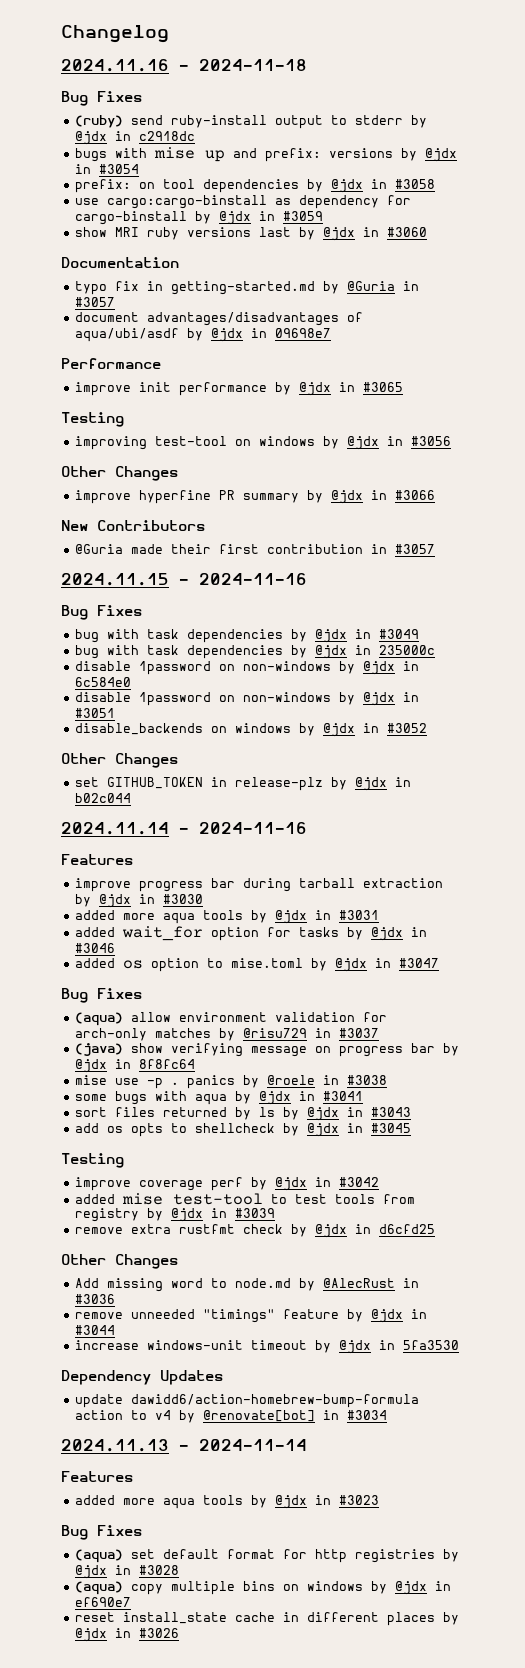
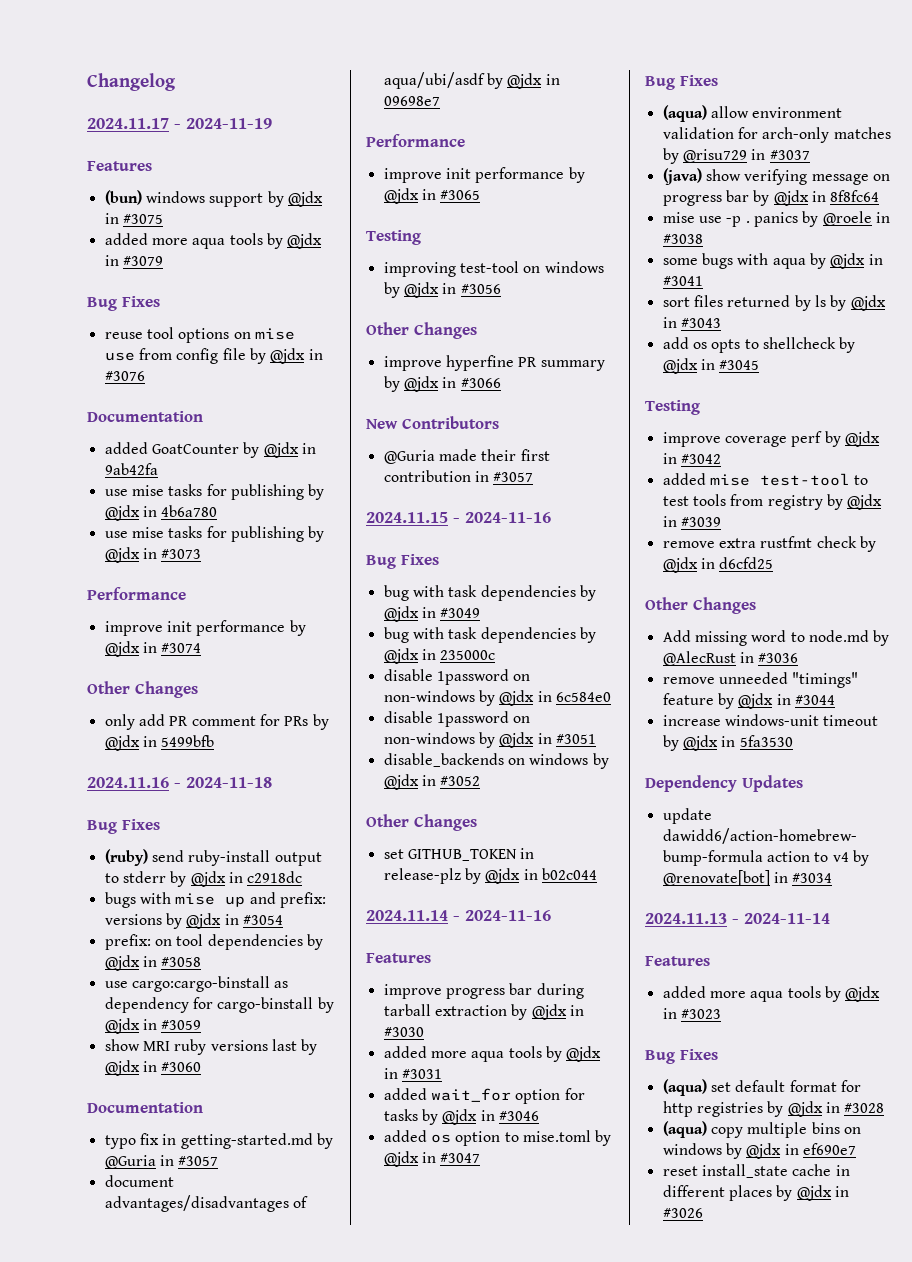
(169, 34) none -> [87,118,272,129] [87,161,152,171] [104,190,323,207] [104,213,163,224] [104,233,323,249] [104,255,163,266] [87,296,160,311] [104,327,295,343] [104,348,323,364] [104,371,145,381] [87,411,203,422] [104,442,316,458] [104,463,158,475] [104,484,325,500] [104,505,218,521] [104,526,325,542] [104,547,202,563] [87,587,186,600] [104,620,306,636] [104,641,202,657] [87,681,198,698] [104,714,329,730] [104,735,215,751] // 2024.11.17 - 2024-11-19 // Features // (bun) windows support by @jdx in #3075 // added more aqua tools by @jdx in #3079 // Bug Fixes // reuse tool options on mise use from config file by @jdx in #3076 // Documentation // added GoatCounter by @jdx in 9ab42fa // use mise tasks for publishing by @jdx in 4b6a780 // use mise tasks for publishing by @jdx in #3073 // Performance // improve init performance by @jdx in #3074 // Other Changes // only add PR comment for PRs by @jdx in 5499bfb

